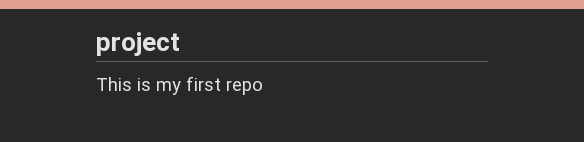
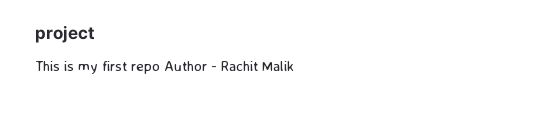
(263, 87) none -> [164,61,294,71] Author - Rachit Malik

